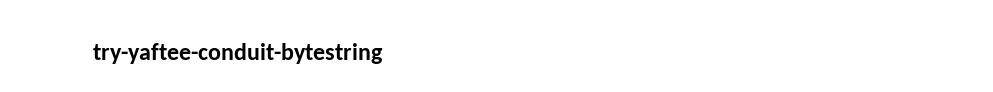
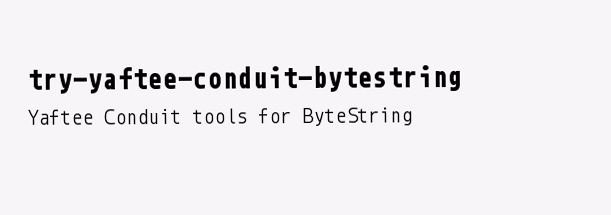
(383, 53) none -> [27,107,413,127] // Yaftee Conduit tools for ByteString

